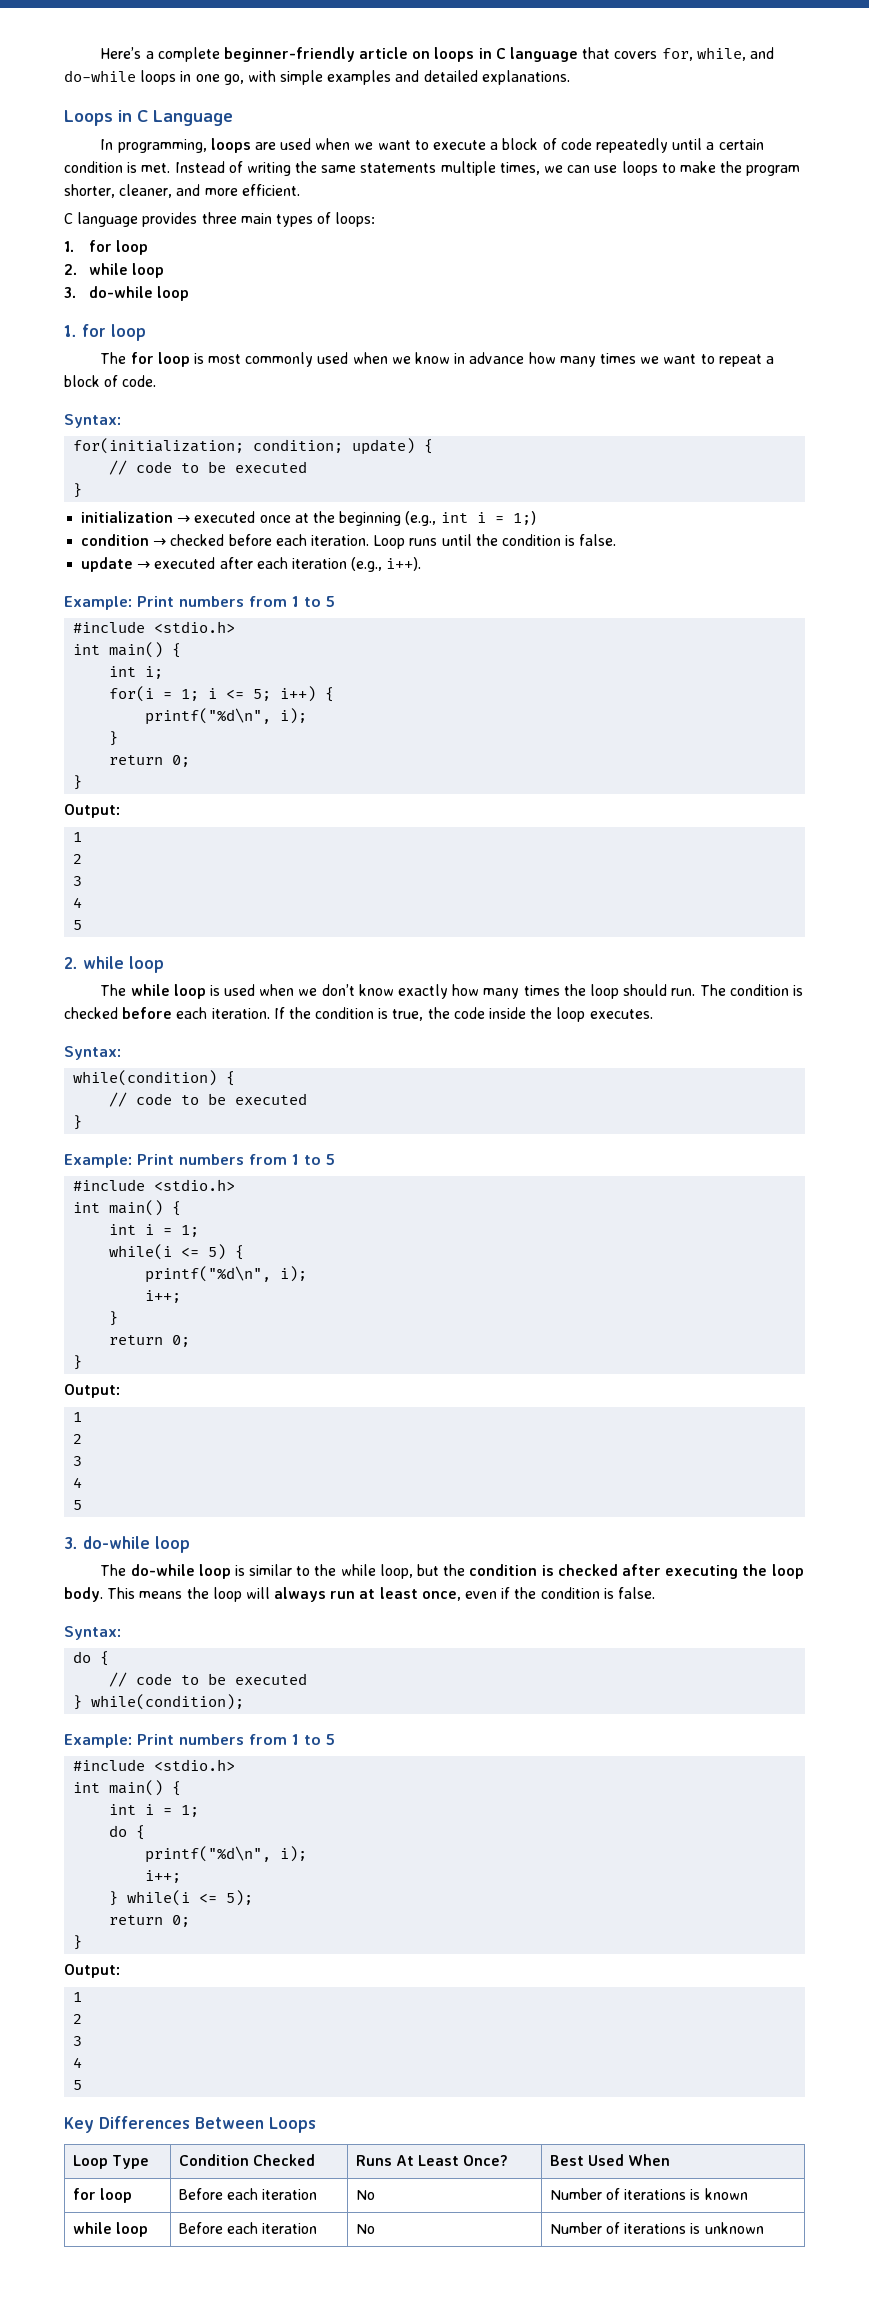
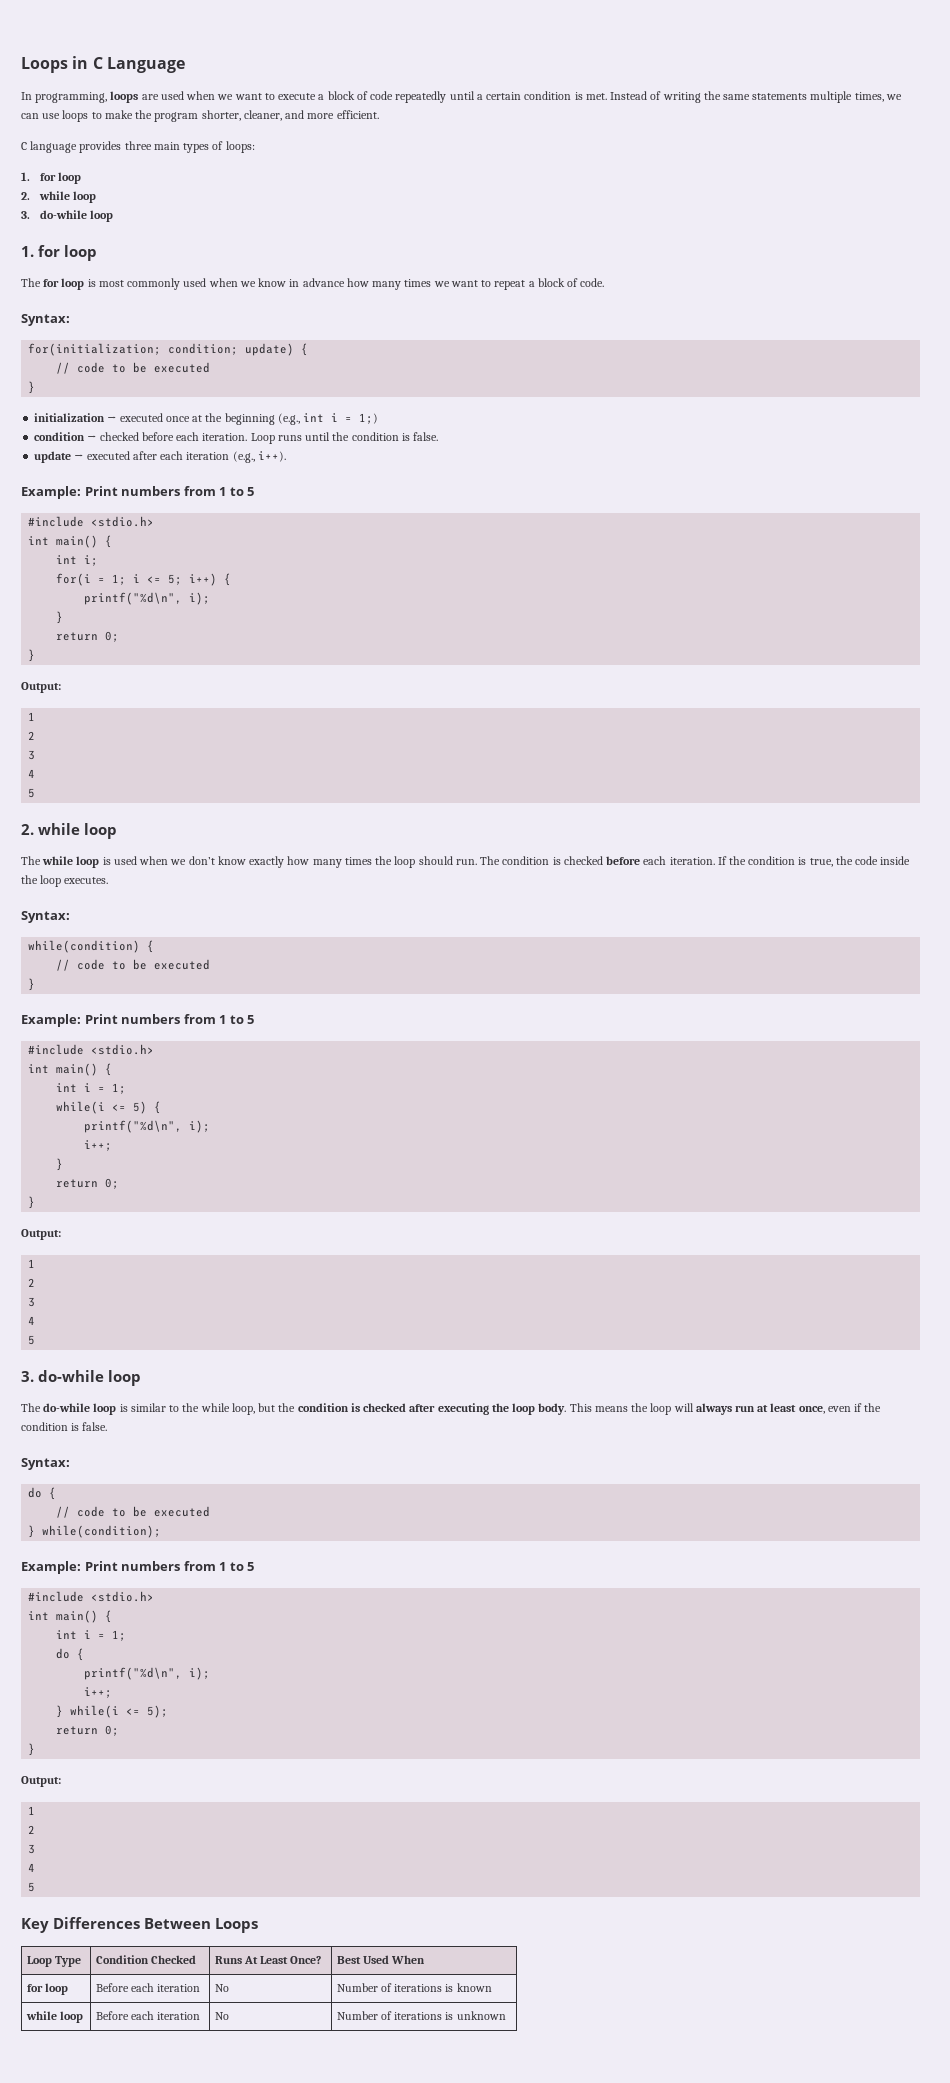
[100,47,774,62] [64,70,570,85] Here’s a complete beginner-friendly article on loops in C language that covers for, while, and do-while loops in one go, with simple examples and detailed explanations. // -> (21, 65) none

